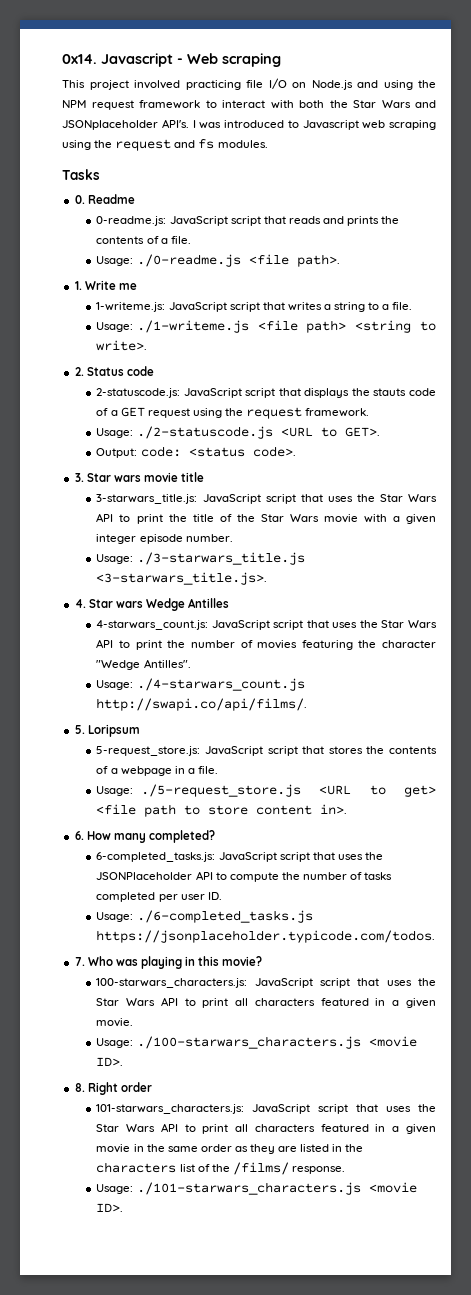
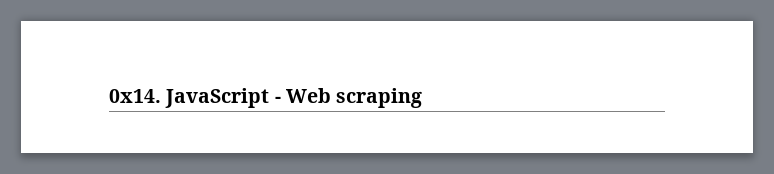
[101,53,173,67] Javascript -> [165,88,270,108] JavaScript
[62,78,436,90] [62,100,436,110] [62,119,436,130] [62,139,268,151] [62,169,100,180] [74,194,135,204] [96,216,400,226] [96,236,191,244] [96,254,340,267] [74,280,137,290] [96,302,413,312] [96,320,436,333] [96,340,148,351] [74,366,154,376] [96,388,436,398] [96,407,370,419] [96,426,380,439] [96,446,296,458] [74,472,205,482] [96,494,437,504] [96,513,436,524] [96,534,233,544] [96,552,305,565] [96,572,268,585] [74,598,230,611] [96,620,437,630] [96,639,436,650] [96,659,191,670] [96,678,305,691] [96,698,308,711] [74,724,140,737] [96,746,437,756] [96,766,218,776] [96,784,436,797] [96,804,348,817] [74,830,215,843] [96,852,383,862] [96,871,393,882] [96,892,222,902] [96,910,313,923] [96,930,436,943] [74,956,263,969] [96,978,436,988] [96,997,436,1008] [96,1018,134,1027] [96,1036,417,1049] [96,1057,124,1066] [74,1082,152,1095] [96,1104,436,1114] [96,1123,436,1134] [96,1144,364,1154] [96,1162,345,1175] [96,1182,417,1195] [96,1203,124,1212] // This project involved practicing file I/O on Node.js and using the NPM request framework to interact with both the Star Wars and JSONplaceholder API's. I was introduced to Javascript web scraping using the request and fs modules. // Tasks // 0. Readme // 0-readme.js: JavaScript script that reads and prints the contents of a file. // Usage: ./0-readme.js <file path>. // 1. Write me // 1-writeme.js: JavaScript script that writes a string to a file. // Usage: ./1-writeme.js <file path> <string to write>. // 2. Status code // 2-statuscode.js: JavaScript script that displays the stauts code of a GET request using the request framework. // Usage: ./2-statuscode.js <URL to GET>. // Output: code: <status code>. // 3. Star wars movie title // 3-starwars_title.js: JavaScript script that uses the Star Wars API to print the title of the Star Wars movie with a given integer episode number. // Usage: ./3-starwars_title.js <3-starwars_title.js>. // 4. Star wars Wedge Antilles // 4-starwars_count.js: JavaScript script that uses the Star Wars API to print the number of movies featuring the character "Wedge Antilles". // Usage: ./4-starwars_count.js http://swapi.co/api/films/. // 5. Loripsum // 5-request_store.js: JavaScript script that stores the contents of a webpage in a file. // Usage: ./5-request_store.js <URL to get> <file path to store content in>. // 6. How many completed? // 6-completed_tasks.js: JavaScript script that uses the JSONPlaceholder API to compute the number of tasks completed per user ID. // Usage: ./6-completed_tasks.js https://jsonplaceholder.typicode.com/todos. // 7. Who was playing in this movie? // 100-starwars_characters.js: JavaScript script that uses the Star Wars API to print all characters featured in a given movie. // Usage: ./100-starwars_characters.js <movie ID>. // 8. Right order // 101-starwars_characters.js: JavaScript script that uses the Star Wars API to print all characters featured in a given movie in the same order as they are listed in the characters list of the /films/ response. // Usage: ./101-starwars_characters.js <movie ID>. -> (423, 98) none

